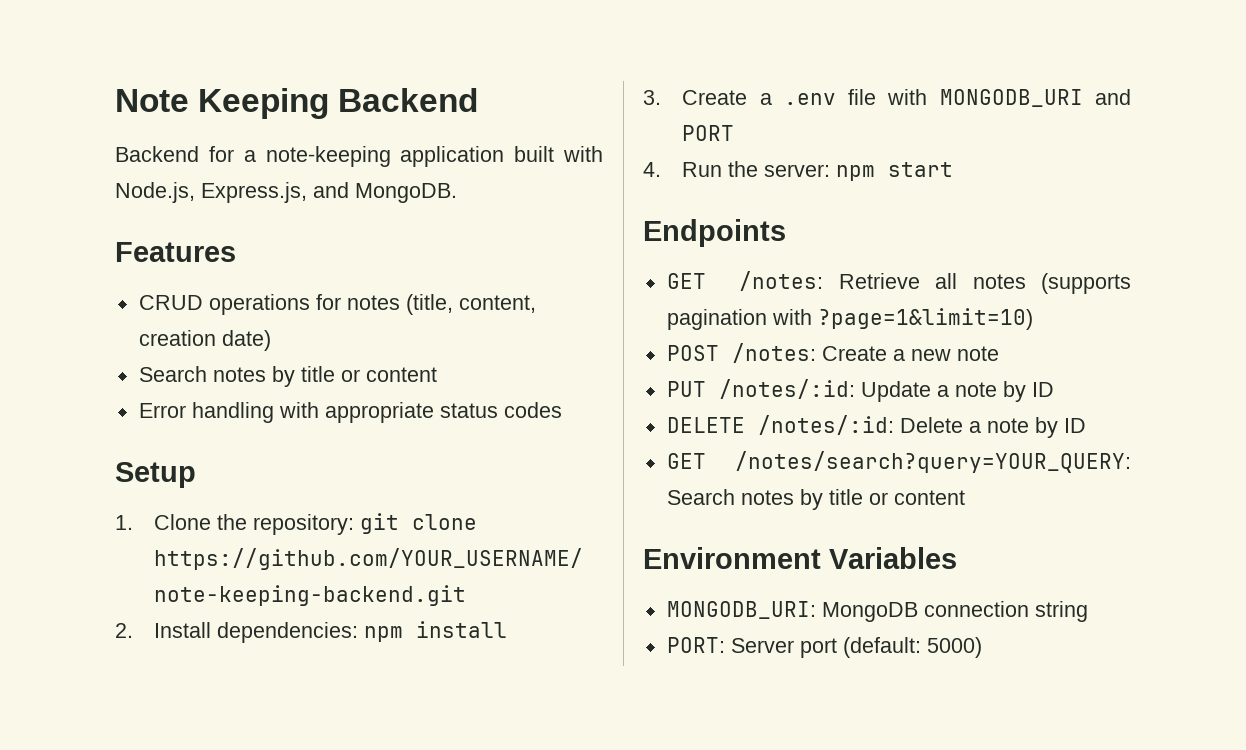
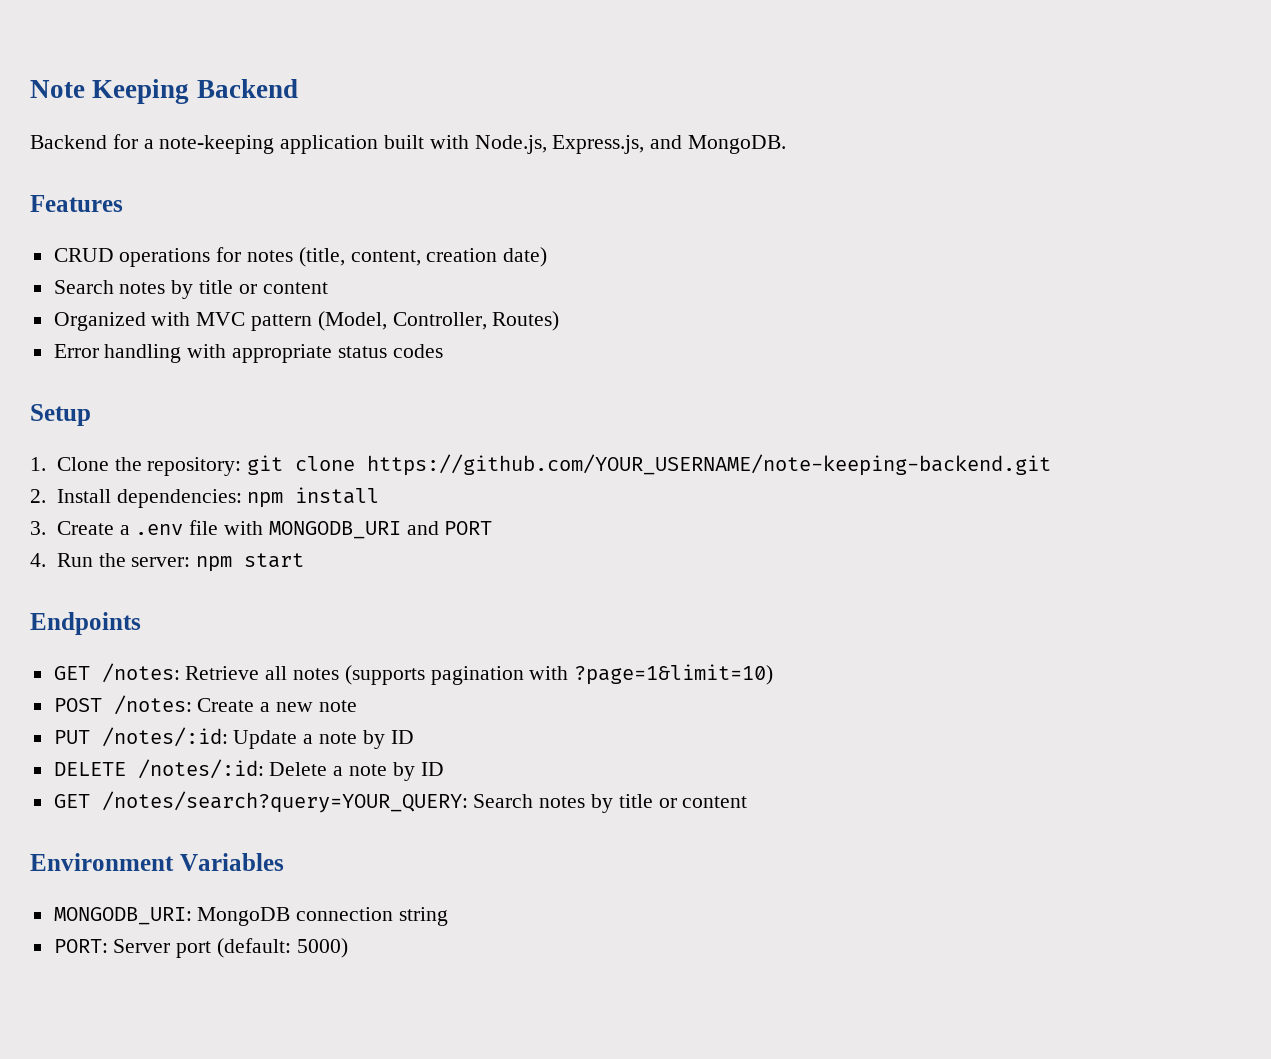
(437, 374) none -> [53,311,560,331] // Organized with MVC pattern (Model, Controller, Routes)

